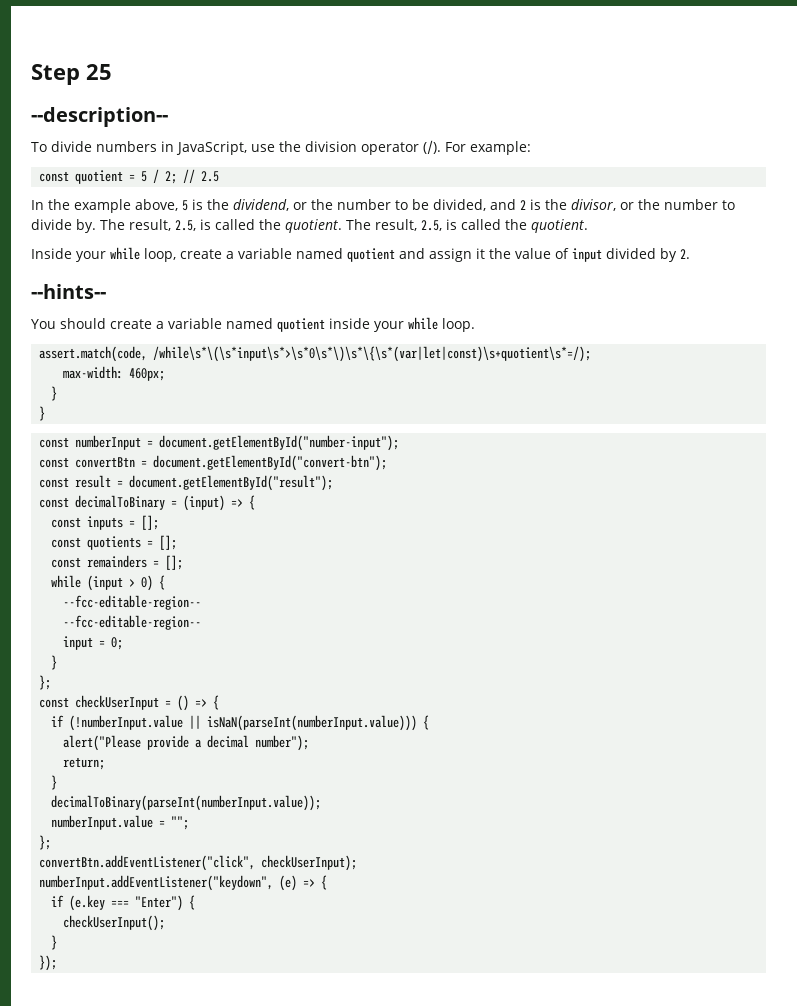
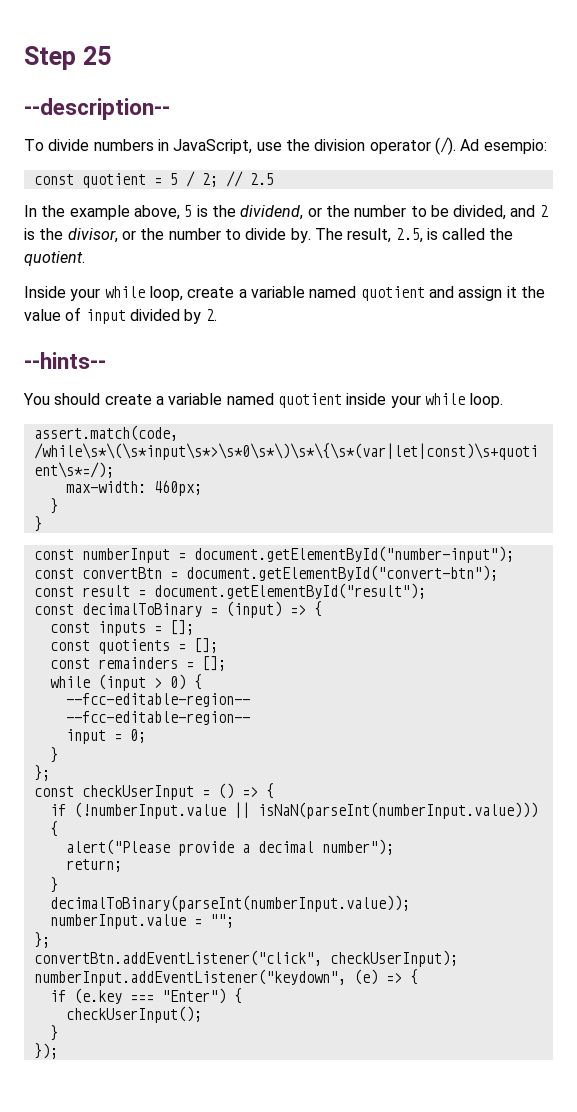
[444,141,531,155] For example: -> [460,139,547,154] Ad esempio:
[346,219,588,233] The result, 2.5, is called the quotient. -> (85, 258) none

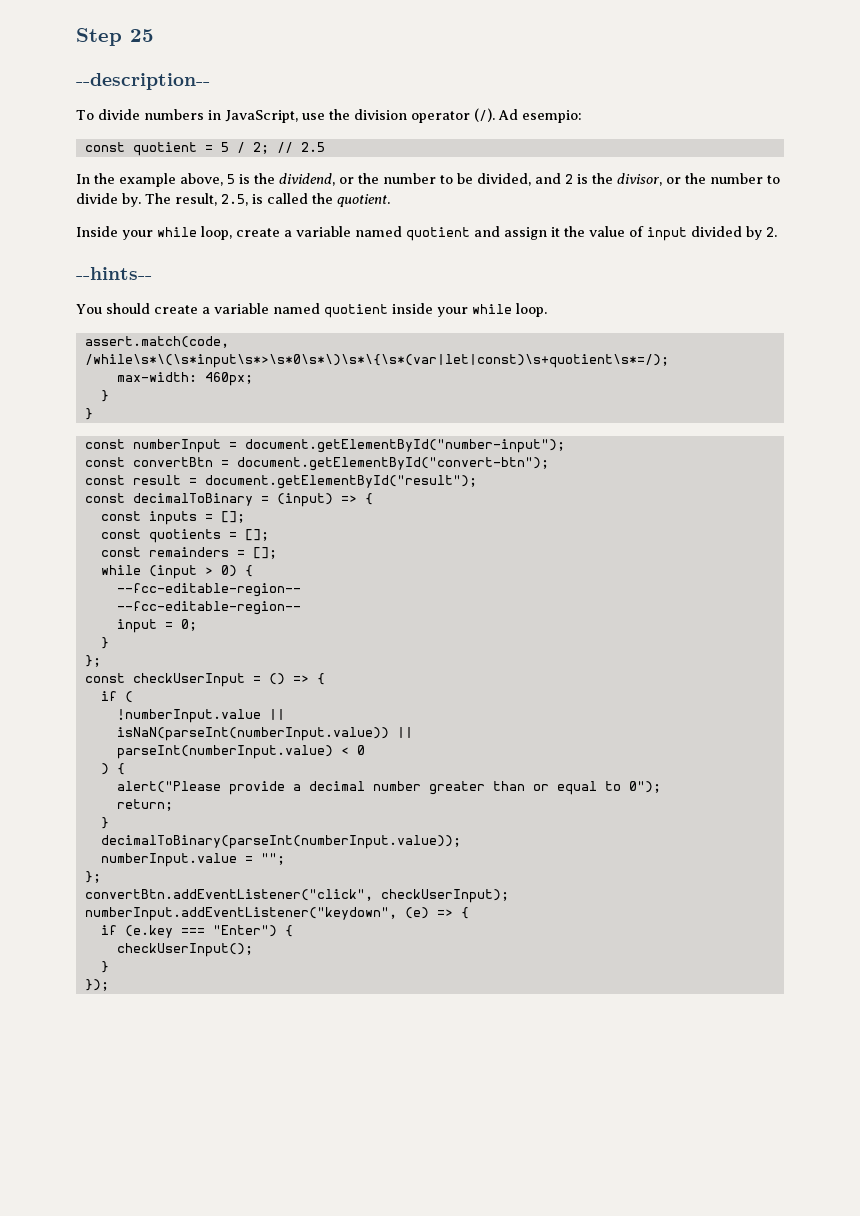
[73,802,538,819] (!numberInput.value || isNaN(parseInt(numberInput.value))) -> [124,691,133,703] [116,709,285,723] [116,727,413,741] [116,745,365,759] [100,763,109,775] ( // !numberInput.value || // isNaN(parseInt(numberInput.value)) || // parseInt(numberInput.value) < 0 // )
[321,839,394,855] number"); -> [372,781,661,795] number greater than or equal to 0");

